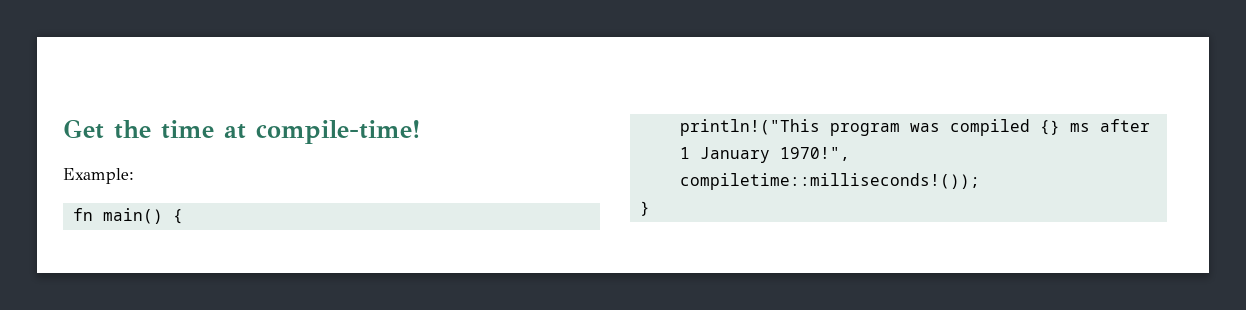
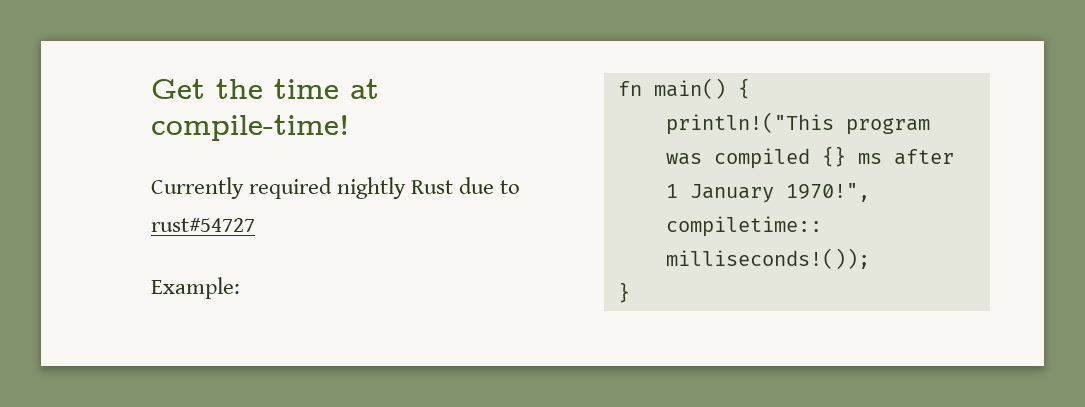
(421, 132) none -> [151,177,521,199] [151,218,255,232] // Currently required nightly Rust due to rust#54727

